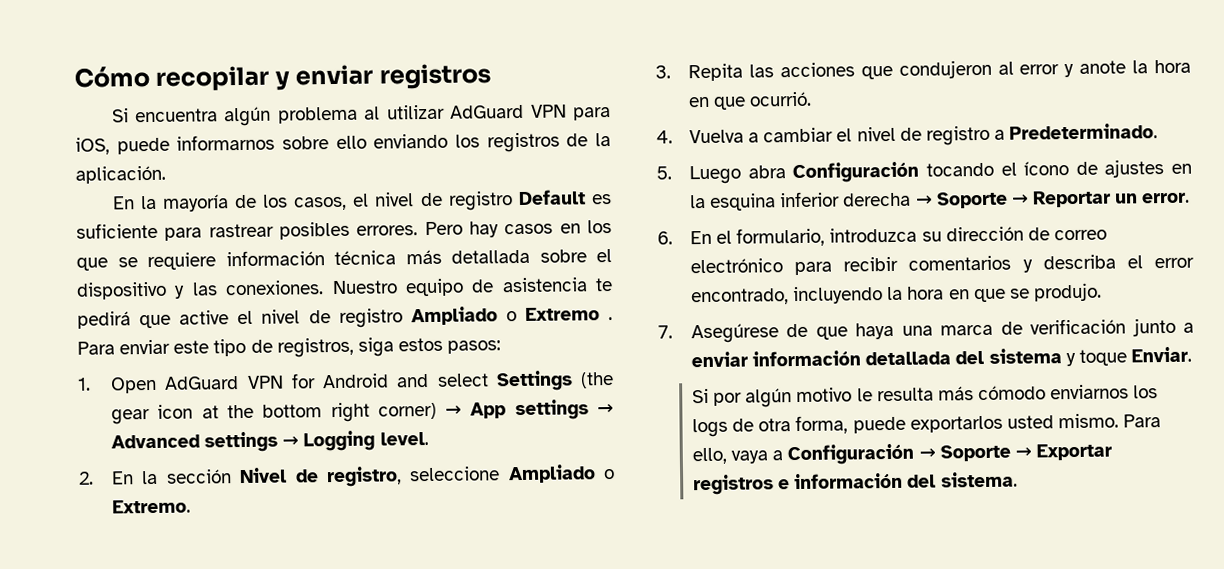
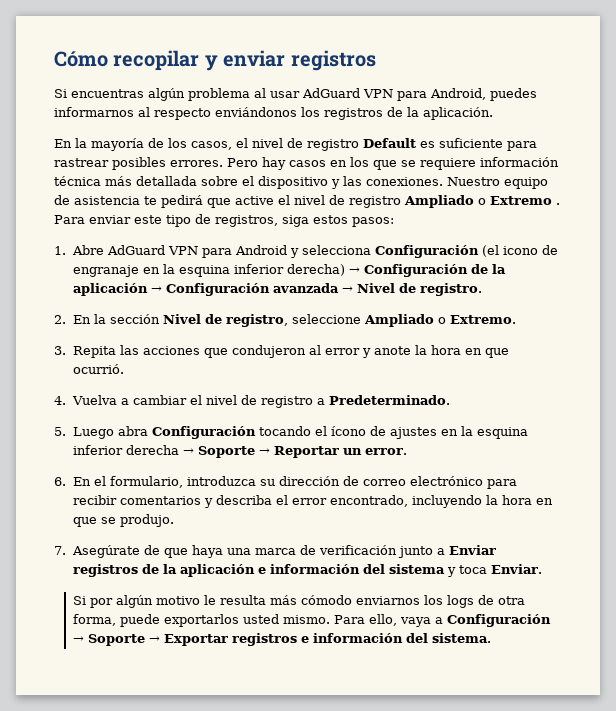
[134,108,218,123] encuentra -> [71,89,144,98] encuentras
[386,104,612,121] [75,133,449,155] utilizar AdGuard VPN para iOS, puede informarnos sobre ello enviando -> [270,88,537,101] [54,107,297,120] usar AdGuard VPN para Android, puedes informarnos al respecto enviándonos
[109,370,614,394] [110,399,614,425] [110,430,429,453] Open AdGuard VPN for Android and select Settings (the gear icon at the bottom right corner) → App settings → Advanced settings → Logging level. -> [72,245,559,258] [73,264,507,277] [73,283,483,296] Abre AdGuard VPN para Android y selecciona Configuración (el icono de engranaje en la esquina inferior derecha) → Configuración de la aplicación → Configuración avanzada → Nivel de registro.
[690,323,779,344] Asegúrese -> [72,545,141,558] Asegúrate
[690,350,952,368] enviar información detallada -> [449,545,497,555] [73,564,361,577] Enviar registros de la aplicación e información
[1078,349,1127,366] toque -> [459,565,488,574] toca

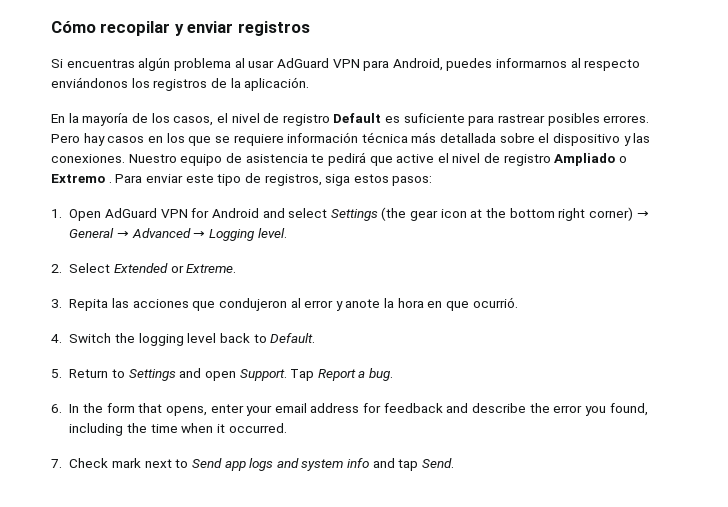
[72,245,559,258] [73,264,507,277] [73,283,483,296] [54,314,517,327] Abre AdGuard VPN para Android y selecciona Configuración (el icono de engranaje en la esquina inferior derecha) → Configuración de la aplicación → Configuración avanzada → Nivel de registro. // 2. En la sección Nivel de registro, seleccione Ampliado o Extremo. -> [69,207,649,221] [69,228,287,241] [51,263,237,273] Open AdGuard VPN for Android and select Settings (the gear icon at the bottom right corner) → General → Advanced → Logging level. // 2. Select Extended or Extreme.
[72,395,451,408] [54,426,529,439] [73,445,408,458] [54,476,518,489] [73,495,554,508] [73,514,175,527] [54,545,497,558] [73,564,543,577] [73,595,526,608] [73,614,552,627] [73,633,492,646] Vuelva a cambiar el nivel de registro a Predeterminado. // 5. Luego abra Configuración tocando el ícono de ajustes en la esquina inferior derecha → Soporte → Reportar un error. // 6. En el formulario, introduzca su dirección de correo electrónico para recibir comentarios y describa el error encontrado, incluyendo la hora en que se produjo. // 7. Asegúrate de que haya una marca de verificación junto a Enviar registros de la aplicación e información del sistema y toca Enviar. // Si por algún motivo le resulta más cómodo enviarnos los logs de otra forma, puede exportarlos usted mismo. Para ello, vaya a Configuración → Soporte → Exportar registros e información del sistema. -> [69,333,316,346] [51,368,394,381] [51,403,648,416] [69,423,287,436] [51,458,455,471] Switch the logging level back to Default. // 5. Return to Settings and open Support. Tap Report a bug. // 6. In the form that opens, enter your email address for feedback and describe the error you found, including the time when it occurred. // 7. Check mark next to Send app logs and system info and tap Send.

